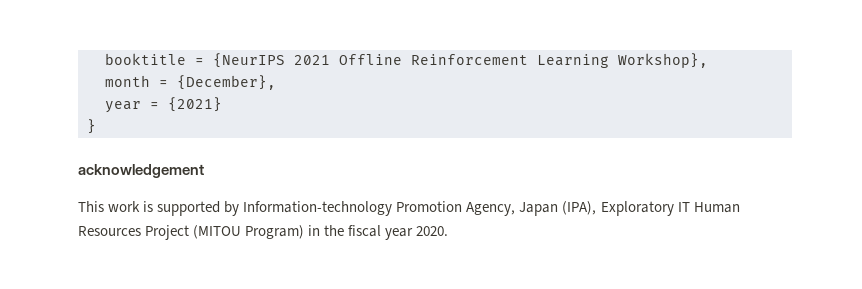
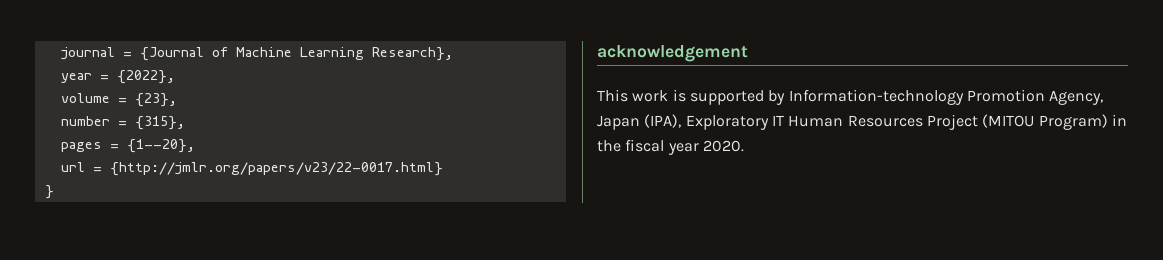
[105,53,708,68] [105,75,276,90] [105,97,222,113] booktitle = {NeurIPS 2021 Offline Reinforcement Learning Workshop}, // month = {December}, // year = {2021} -> [60,47,453,61] [60,70,175,84] [60,93,177,107] [60,116,185,130] [60,139,195,153] [60,162,443,176] journal = {Journal of Machine Learning Research}, // year = {2022}, // volume = {23}, // number = {315}, // pages = {1--20}, // url = {http://jmlr.org/papers/v23/22-0017.html}

